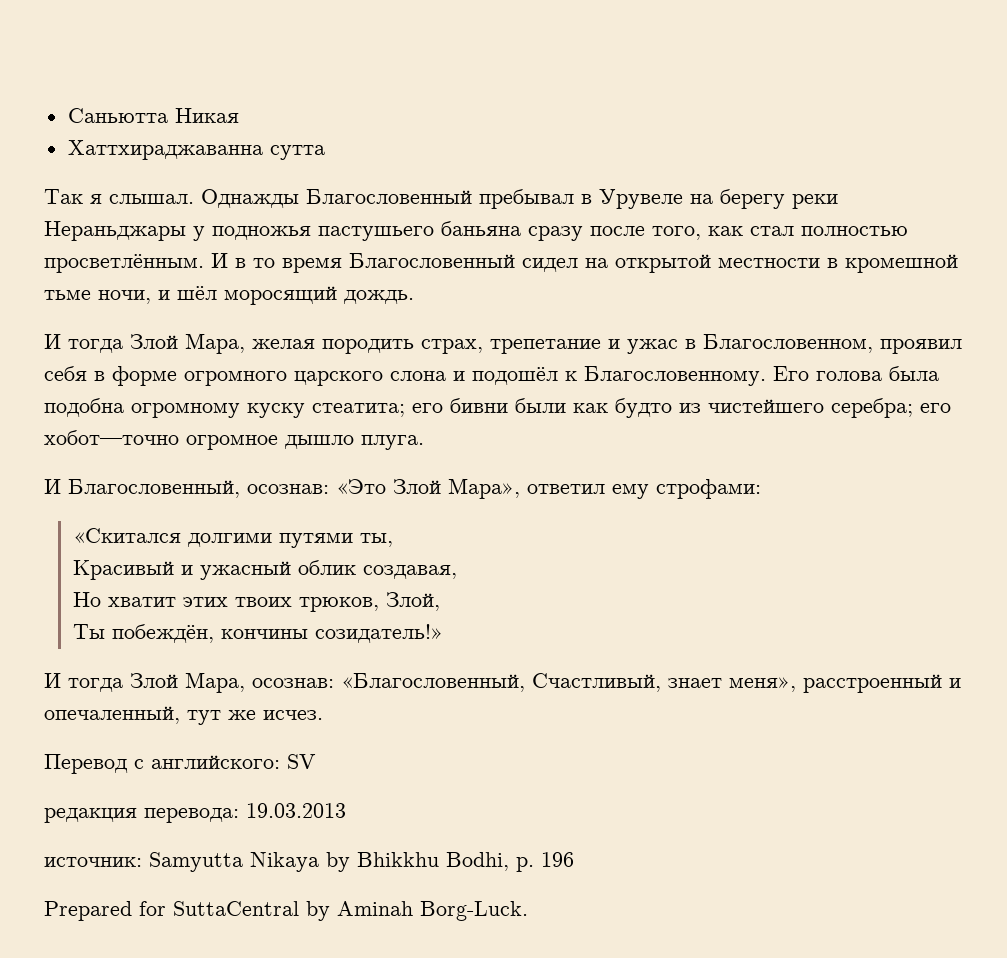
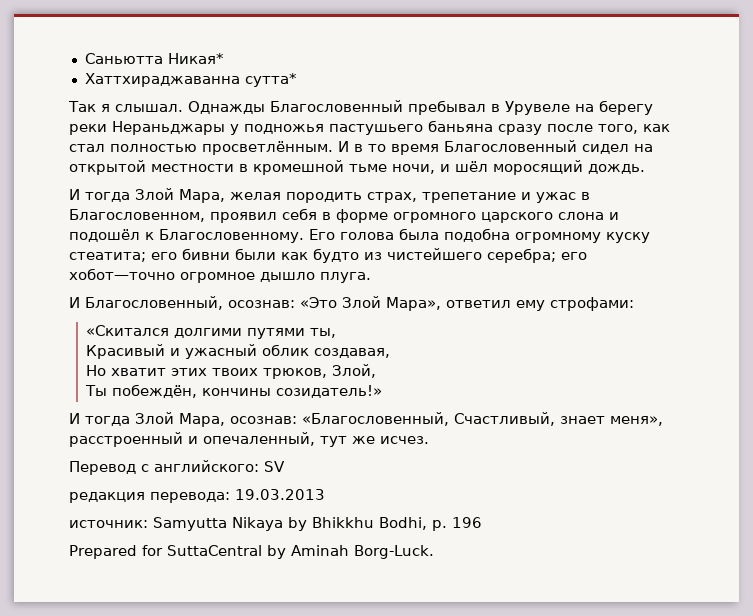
[174,108,239,123] Никая -> [167,53,224,64] Никая*
[269,145,325,160] сутта -> [244,73,297,87] сутта*

